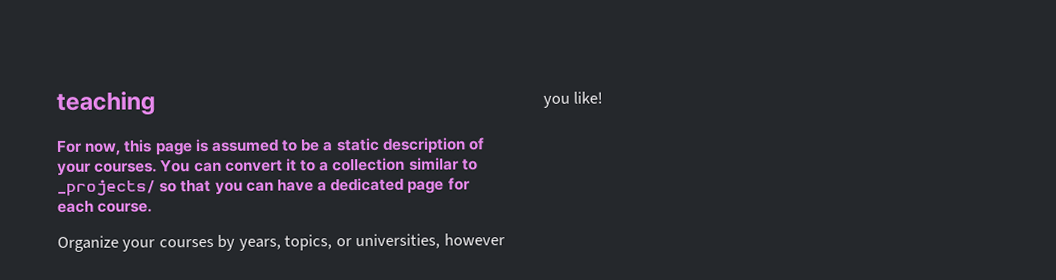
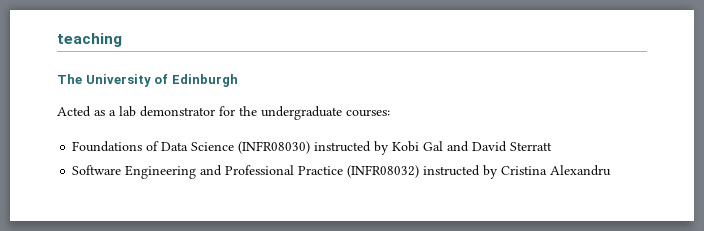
[56,137,486,156] [57,157,478,176] [57,177,470,196] [57,200,153,213] [57,233,505,252] [543,91,604,108] For now, this page is assumed to be a static description of your courses. You can convert it to a collection similar to _projects/ so that you can have a dedicated page for each course. // Organize your courses by years, topics, or universities, however you like! -> [57,74,238,87] [57,106,390,120] [72,141,553,155] [72,165,612,179] The University of Edinburgh // Acted as a lab demonstrator for the undergraduate courses: // Foundations of Data Science (INFR08030) instructed by Kobi Gal and David Sterratt // Software Engineering and Professional Practice (INFR08032) instructed by Cristina Alexandru

